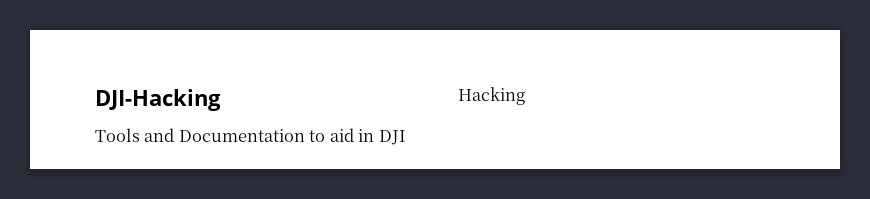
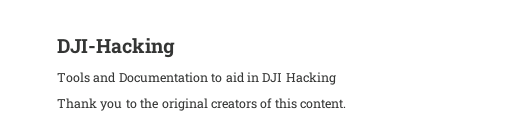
(525, 96) none -> [57,98,346,111] // Thank you to the original creators of this content.

